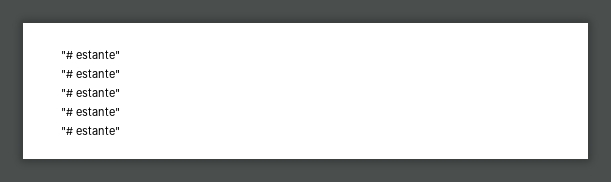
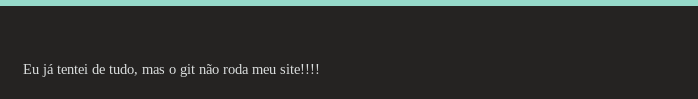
[61,50,120,59] [61,69,120,78] [61,88,120,97] [61,107,120,116] [61,126,120,135] "# estante" // "# estante" // "# estante" // "# estante" // "# estante" -> [23,64,320,77] Eu já tentei de tudo, mas o git não roda meu site!!!!

